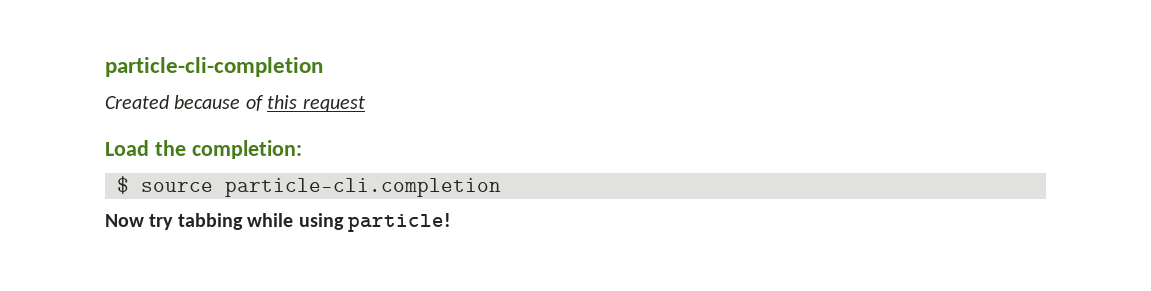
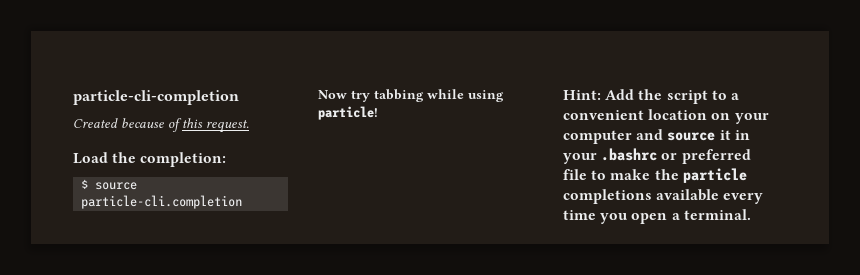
[302,96,365,112] request -> [206,120,249,133] request.
(451, 222) none -> [563,89,739,104] [563,109,769,124] [563,129,750,144] [563,148,751,164] [563,168,747,183] [563,189,764,204] [563,209,751,224] // Hint: Add the script to a convenient location on your computer and source it in your .bashrc or preferred file to make the particle completions available every time you open a terminal.

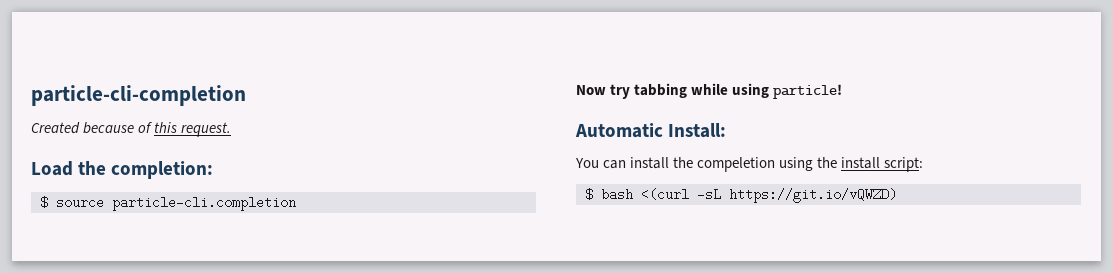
[563,89,739,104] [563,109,769,124] [563,129,750,144] [563,148,751,164] [563,168,747,183] [563,189,764,204] [563,209,751,224] Hint: Add the script to a convenient location on your computer and source it in your .bashrc or preferred file to make the particle completions available every time you open a terminal. -> [575,123,727,138] [575,157,924,172] [585,188,897,203] Automatic Install: // You can install the compeletion using the install script: // $ bash <(curl -sL https://git.io/vQWZD)

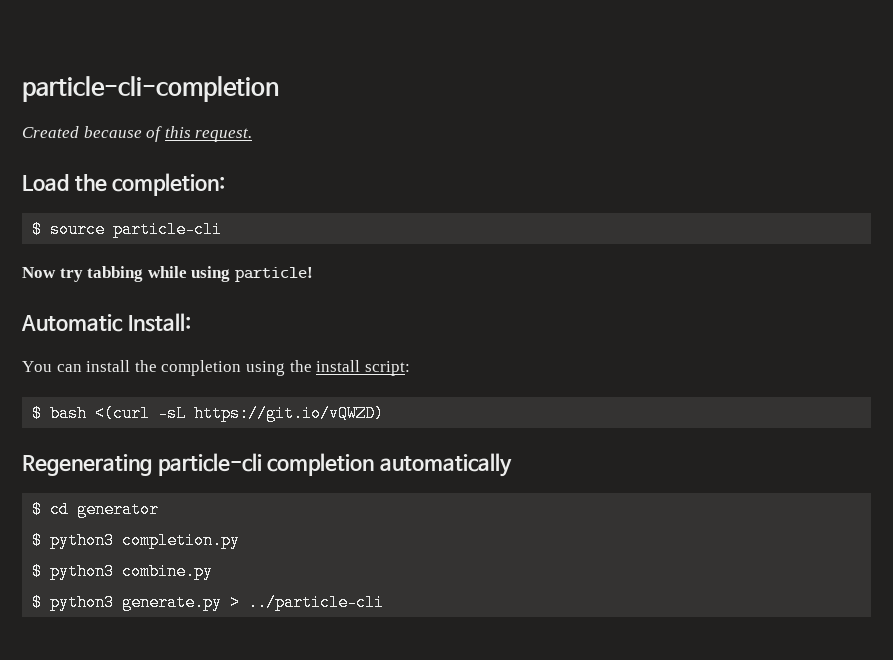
[112,196,296,211] particle-cli.completion -> [113,221,223,238] particle-cli
[697,157,776,172] compeletion -> [161,360,242,376] completion
(897, 195) none -> [22,453,512,477] [32,501,160,518] [32,532,241,549] [32,563,214,580] [32,594,385,611] // Regenerating particle-cli completion automatically // $ cd generator // $ python3 completion.py // $ python3 combine.py // $ python3 generate.py > ../particle-cli

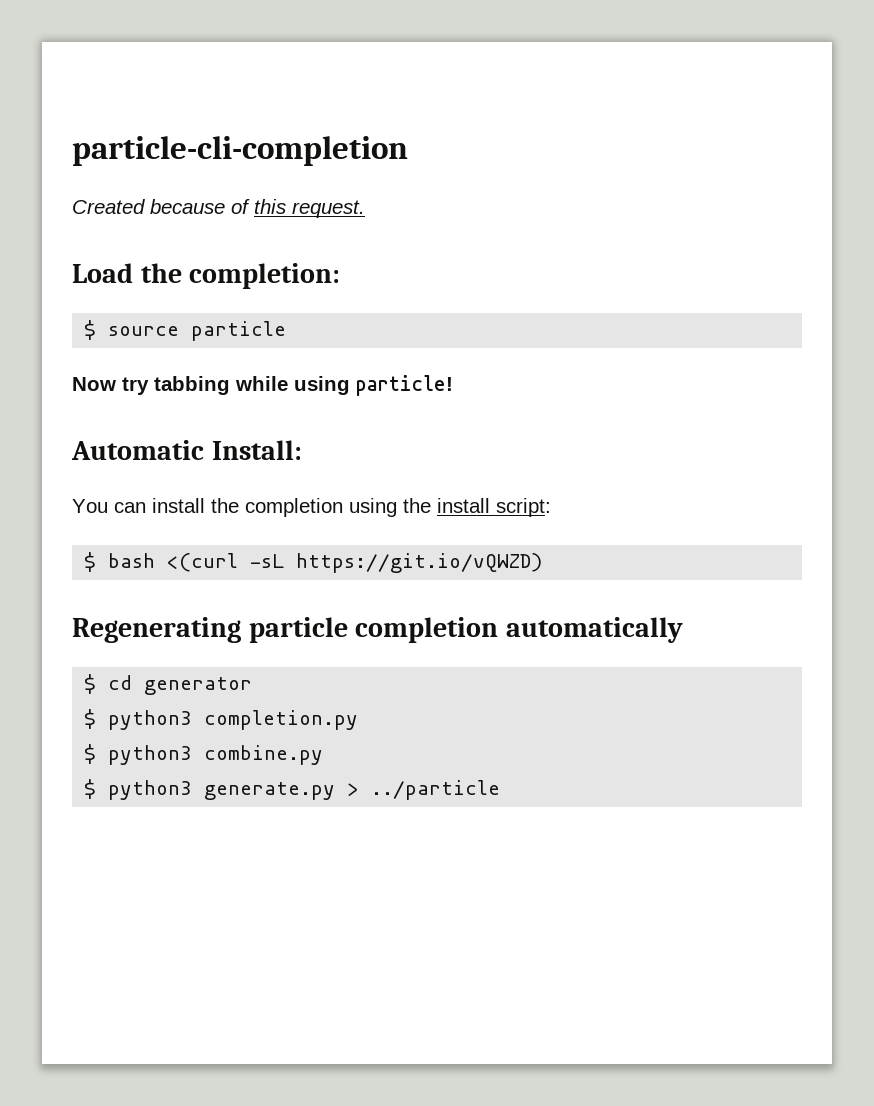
[113,221,223,238] particle-cli -> [191,321,287,341] particle
[157,453,262,476] particle-cli -> [248,617,348,643] particle
[248,594,385,611] ../particle-cli -> [371,780,501,800] ../particle

